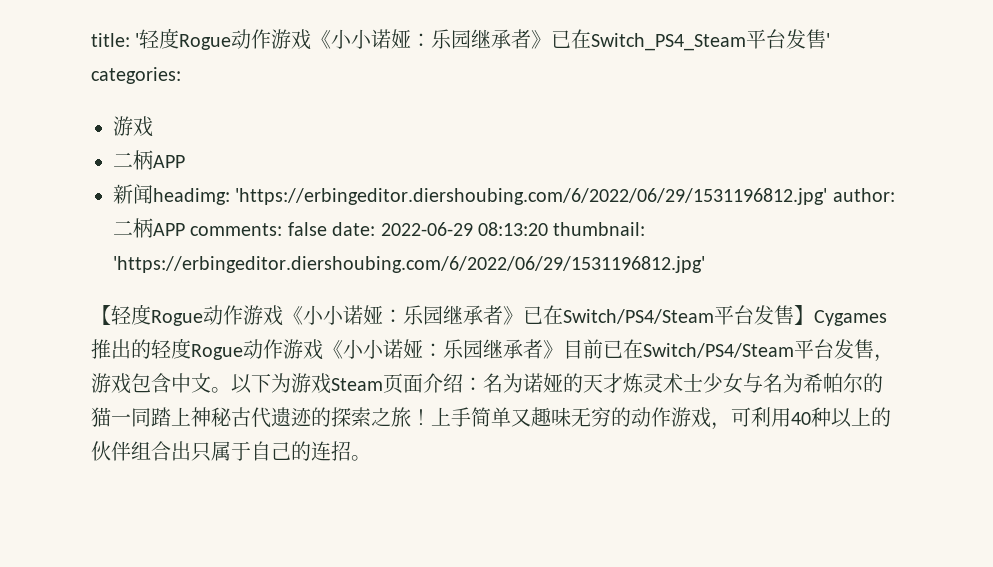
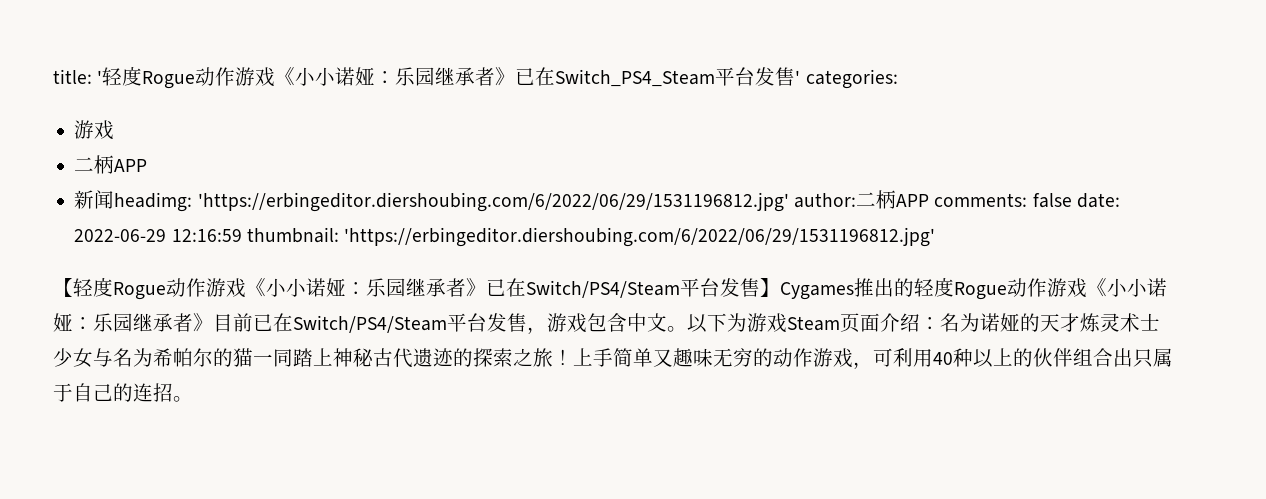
[478,222,548,236] 08:13:20 -> [171,229,242,242] 12:16:59

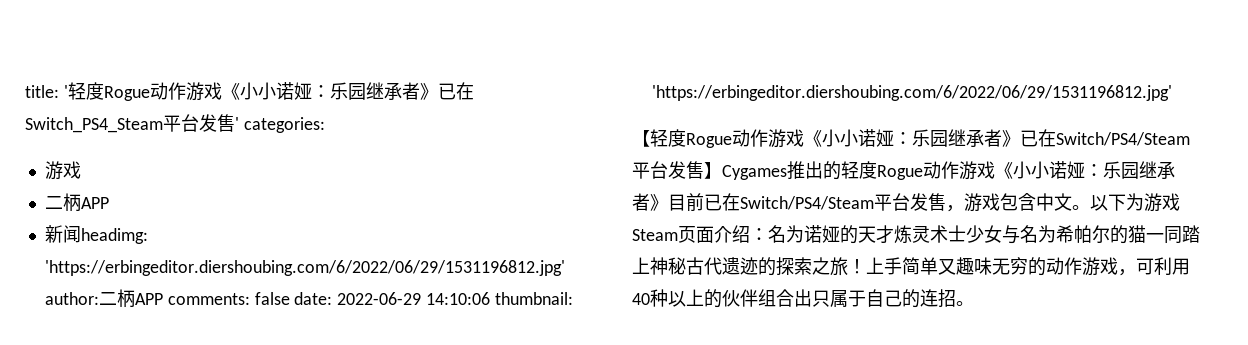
[171,229,242,242] 12:16:59 -> [426,292,491,305] 14:10:06

